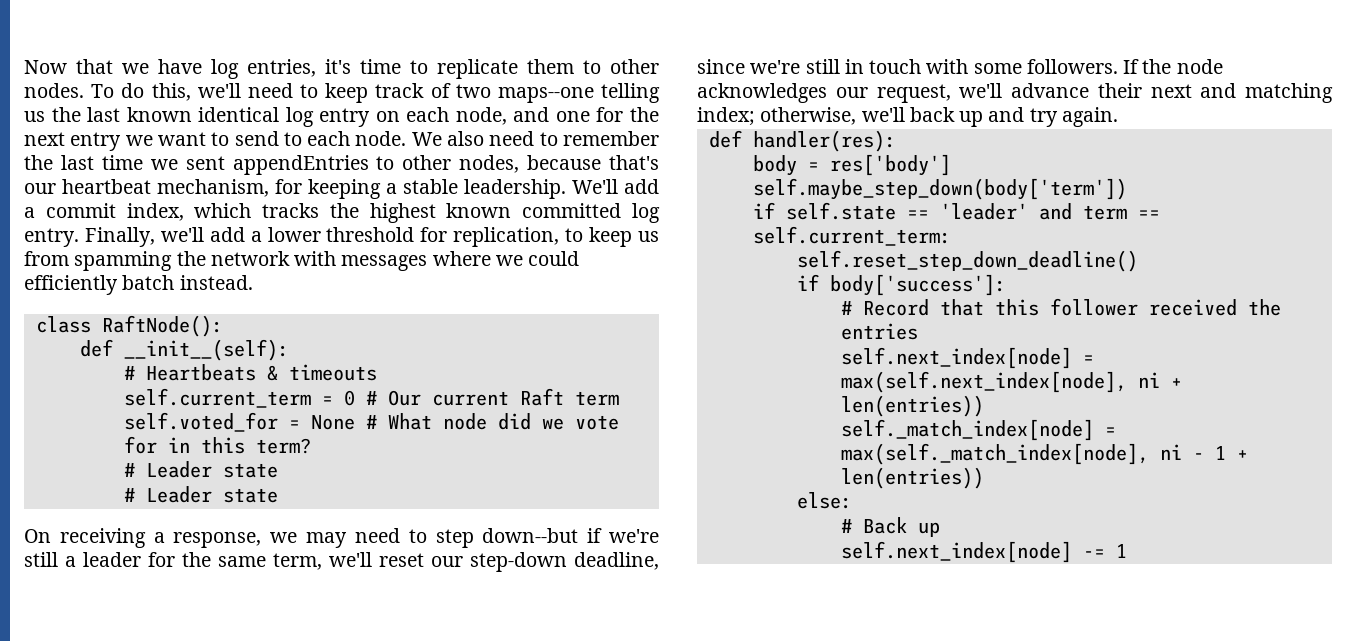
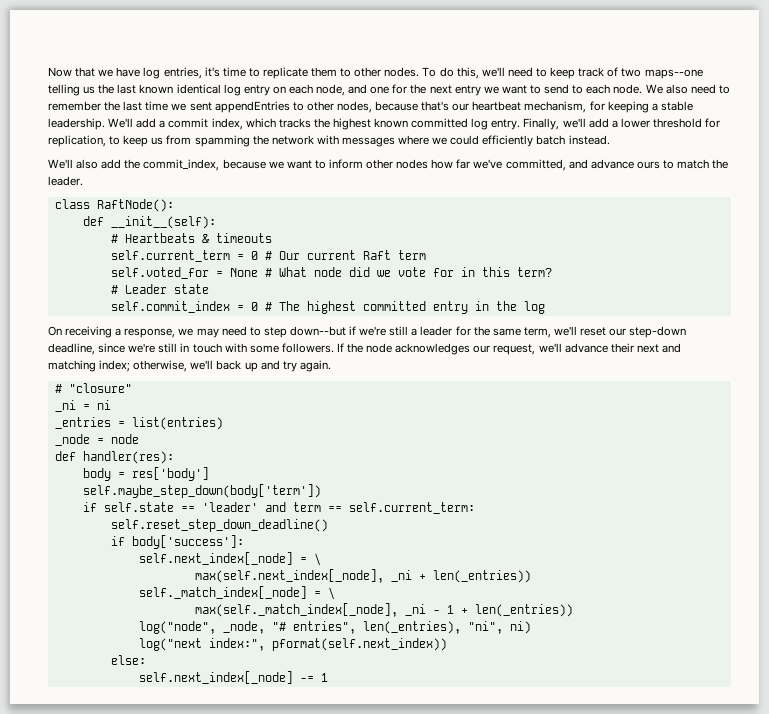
(253, 282) none -> [48,159,729,171] [48,176,83,186] // We'll also add the commit_index, because we want to inform other nodes how far we've committed, and advance ours to match the leader.
[123,486,278,503] # Leader state -> [110,301,545,314] self.commit_index = 0 # The highest committed entry in the log
(1118, 117) none -> [54,383,132,393] [54,400,111,412] [54,417,223,430] [54,434,139,446] // # "closure" // _ni = ni // _entries = list(entries) // _node = node
[840,298,1281,316] [840,323,918,340] [840,347,1094,369] [840,371,1182,393] [840,395,984,417] [840,419,1116,441] [840,443,1248,465] [840,467,984,489] [796,492,852,509] [840,517,940,537] [840,541,1072,563] # Record that this follower received the entries // self.next_index[node] = max(self.next_index[node], ni + len(entries)) // self._match_index[node] = max(self._match_index[node], ni - 1 + len(entries)) // else: // # Back up // self.next_index[node] -> [138,552,321,566] [194,569,531,583] [138,586,335,600] [194,603,573,617] [138,621,531,634] [138,638,447,651] [110,655,146,665] [138,671,293,684] self.next_index[_node] = \ // max(self.next_index[_node], _ni + len(_entries)) // self._match_index[_node] = \ // max(self._match_index[_node], _ni - 1 + len(_entries)) // log("node", _node, "# entries", len(_entries), "ni", ni) // log("next index:", pformat(self.next_index)) // else: // self.next_index[_node]

